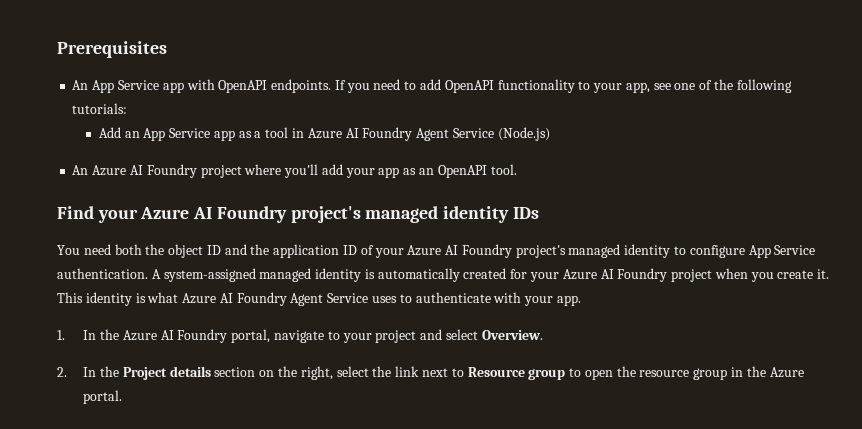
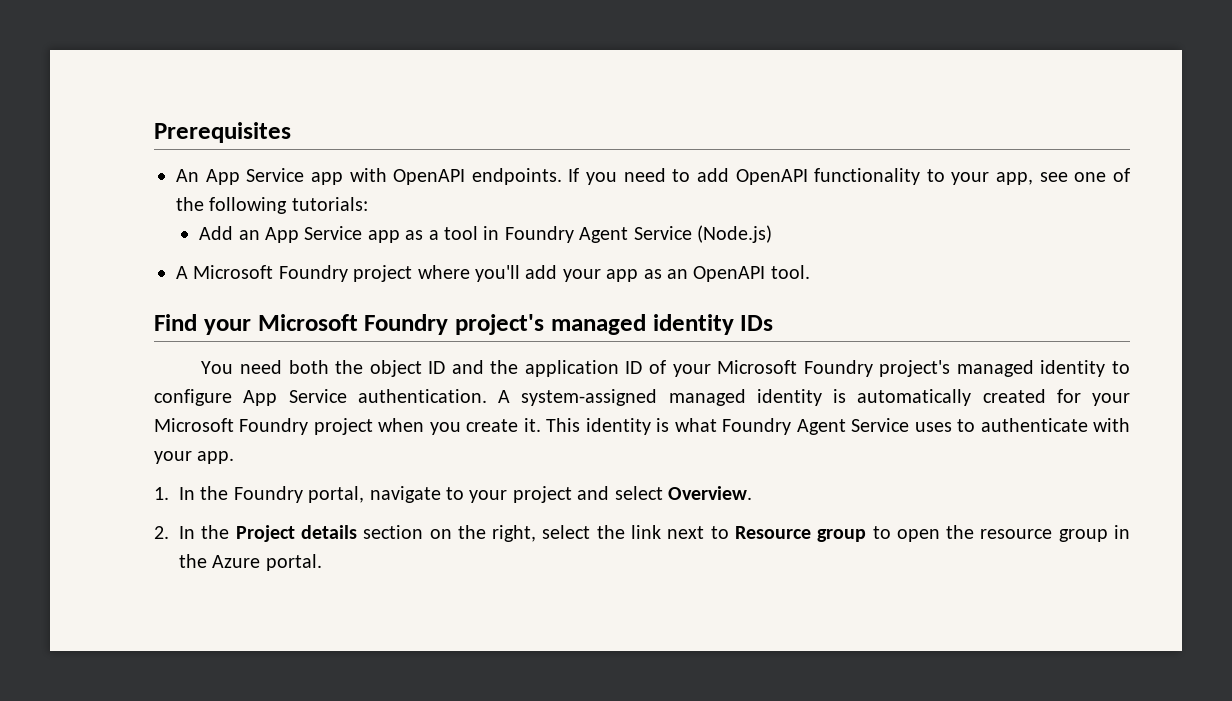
[307,128,359,139] Azure AI -> (500, 233) none
[72,165,143,176] An Azure AI -> [176,265,274,279] A Microsoft
[140,207,213,219] Azure AI -> [257,314,358,331] Microsoft
[407,245,459,256] Azure AI -> [717,360,798,374] Microsoft
[562,269,614,280] Azure AI -> [154,418,234,432] Microsoft
[182,293,233,304] Azure AI -> (717, 425) none
[122,330,174,341] Azure AI -> (229, 493) none

